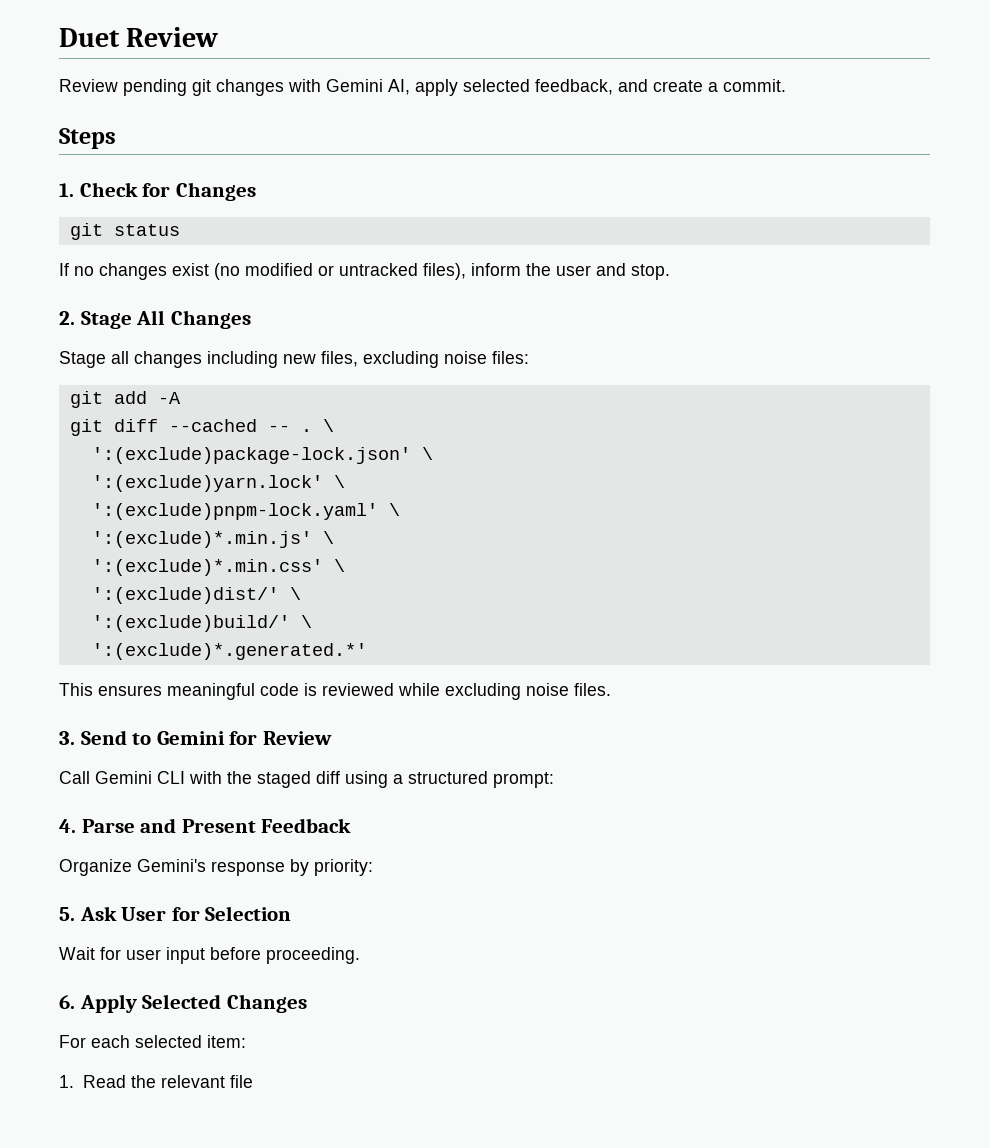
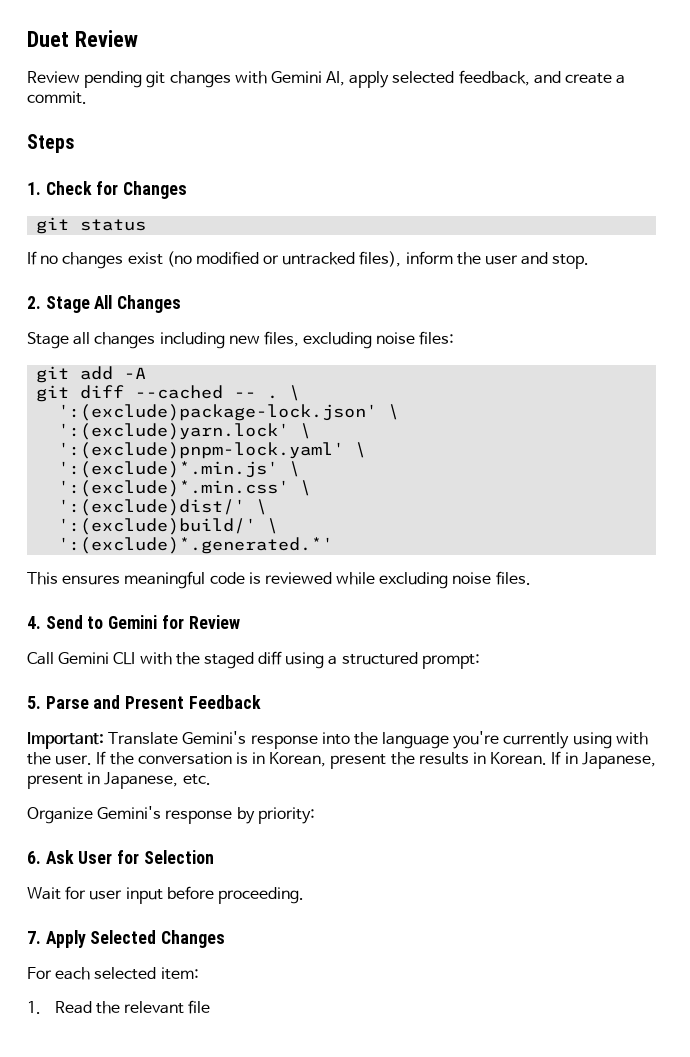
[59,731,75,745] 3. -> [27,616,41,629] 4.
[59,819,76,833] 4. -> [27,696,41,709] 5.
(352, 825) none -> [27,731,648,749] [27,751,656,769] [27,772,211,789] // Important: Translate Gemini's response into the language you're currently using with the user. If the conversation is in Korean, present the results in Korean. If in Japanese, present in Japanese, etc.
[59,907,75,921] 5. -> [27,851,41,864] 6.
[59,995,75,1009] 6. -> [27,931,41,944] 7.

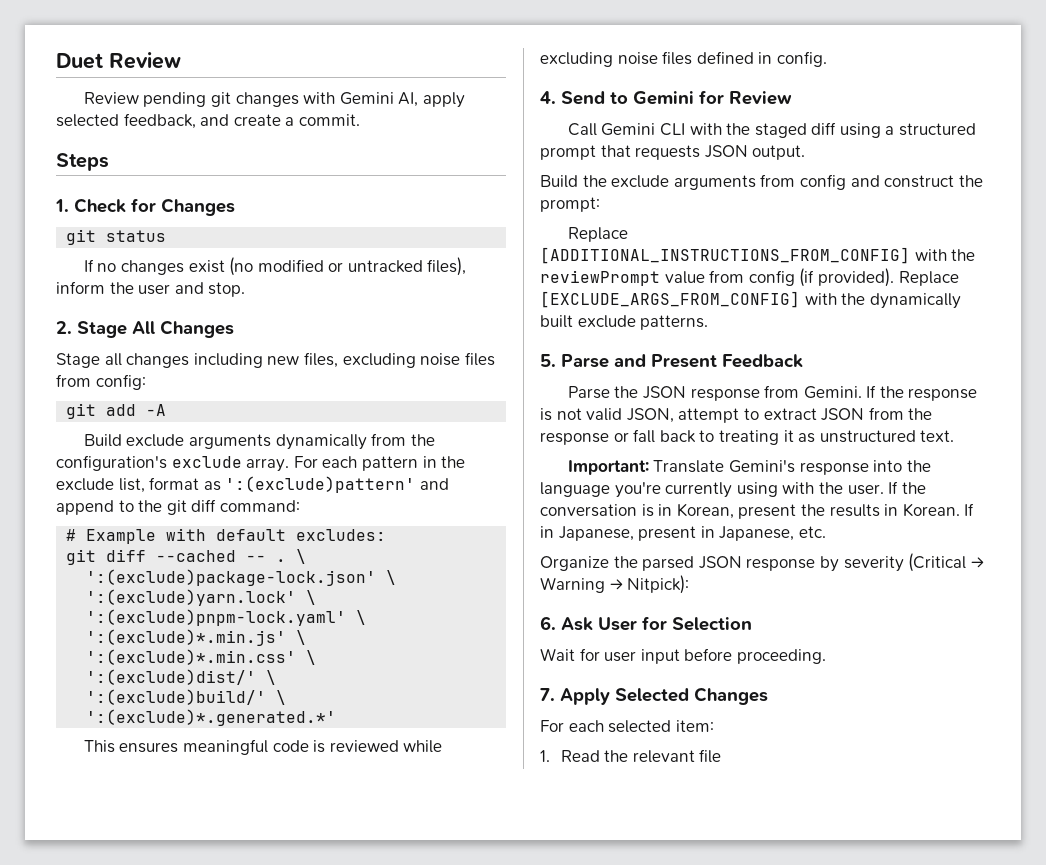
[419,331,455,345] files: -> [464,352,495,366] [56,374,146,390] files from config:
(147, 373) none -> [83,433,435,450] [56,455,466,472] [56,476,449,493] [56,499,300,515] [66,528,387,544] // Build exclude arguments dynamically from the configuration's exclude array. For each pattern in the exclude list, format as ':(exclude)pattern' and append to the git diff command: // # Example with default excludes:
[495,571,531,585] files. -> [662,51,827,67] files defined in config.
[421,654,480,669] prompt: -> [540,145,806,160] [540,174,983,190] [540,197,600,212] [567,227,628,242] [540,247,976,264] [540,268,959,287] [540,291,961,309] [540,315,709,330] prompt that requests JSON output. // Build the exclude arguments from config and construct the prompt: // Replace [ADDITIONAL_INSTRUCTIONS_FROM_CONFIG] with the reviewPrompt value from config (if provided). Replace [EXCLUDE_ARGS_FROM_CONFIG] with the dynamically built exclude patterns.
(261, 702) none -> [567,385,978,401] [540,407,933,423] [540,429,955,445] // Parse the JSON response from Gemini. If the response is not valid JSON, attempt to extract JSON from the response or fall back to treating it as unstructured text.
[97,806,315,824] Gemini's response by priority: -> [613,553,984,572] [540,575,690,594] the parsed JSON response by severity (Critical → Warning → Nitpick):

